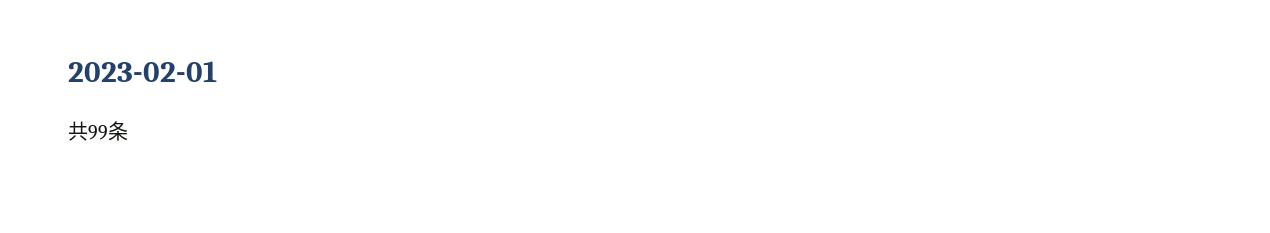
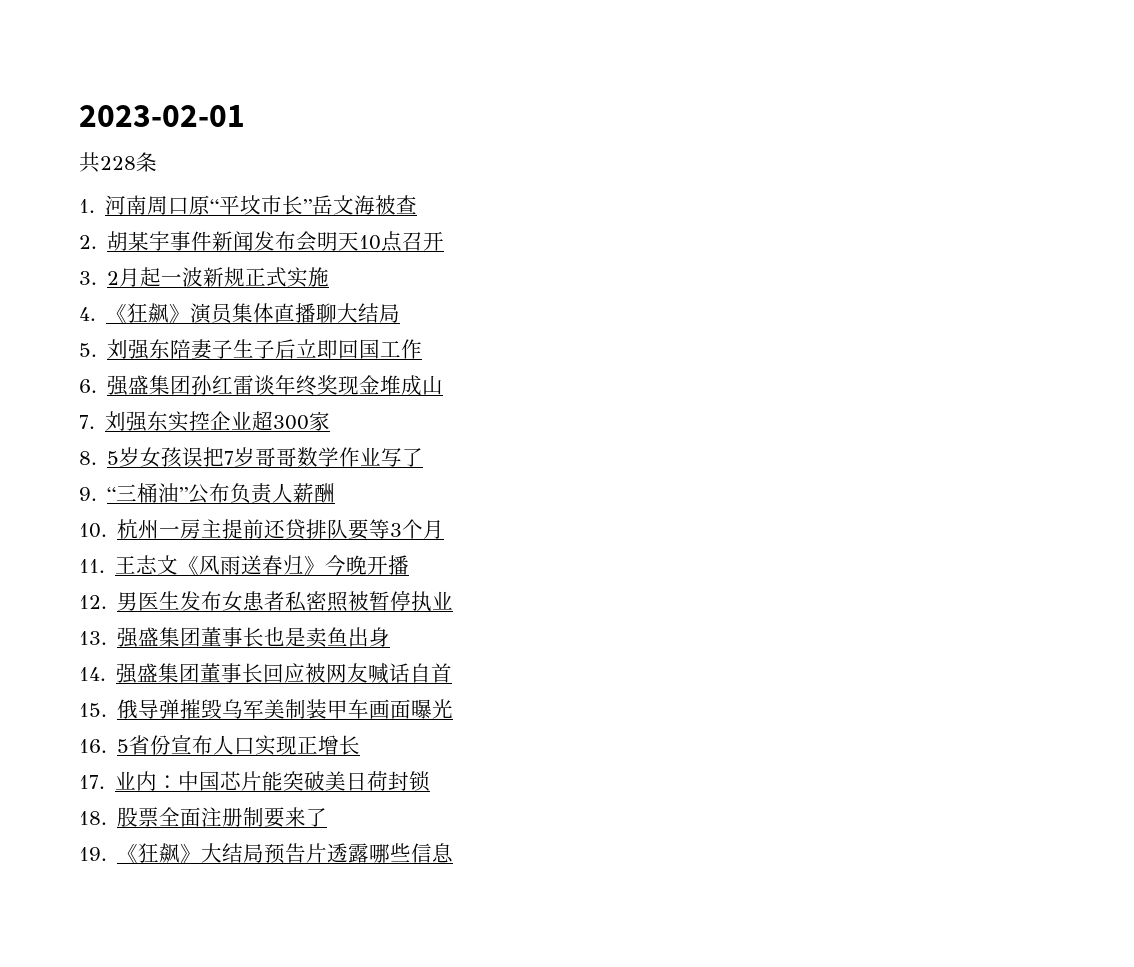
[88,125,108,140] 99 -> [100,156,136,170] 228
(128, 131) none -> [79,195,418,215] [79,231,445,252] [79,267,330,288] [79,303,401,324] [79,339,423,360] [79,375,444,396] [79,411,331,432] [79,447,424,468] [79,483,336,504] [79,519,445,540] [79,555,410,576] [79,591,454,612] [79,627,391,648] [79,663,453,684] [79,699,454,719] [79,735,361,756] [79,771,431,792] [79,807,328,828] [79,843,454,864] // 1.河南周口原“平坟市长”岳文海被查 // 2.胡某宇事件新闻发布会明天10点召开 // 3. 2月起一波新规正式实施 // 4.《狂飙》演员集体直播聊大结局 // 5.刘强东陪妻子生子后立即回国工作 // 6.强盛集团孙红雷谈年终奖现金堆成山 // 7.刘强东实控企业超300家 // 8. 5岁女孩误把7岁哥哥数学作业写了 // 9. “三桶油”公布负责人薪酬 // 10.杭州一房主提前还贷排队要等3个月 // 11.王志文《风雨送春归》今晚开播 // 12.男医生发布女患者私密照被暂停执业 // 13.强盛集团董事长也是卖鱼出身 // 14.强盛集团董事长回应被网友喊话自首 // 15.俄导弹摧毁乌军美制装甲车画面曝光 // 16. 5省份宣布人口实现正增长 // 17.业内：中国芯片能突破美日荷封锁 // 18.股票全面注册制要来了 // 19.《狂飙》大结局预告片透露哪些信息

